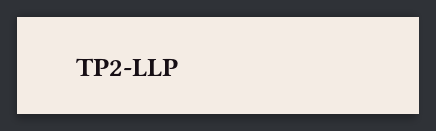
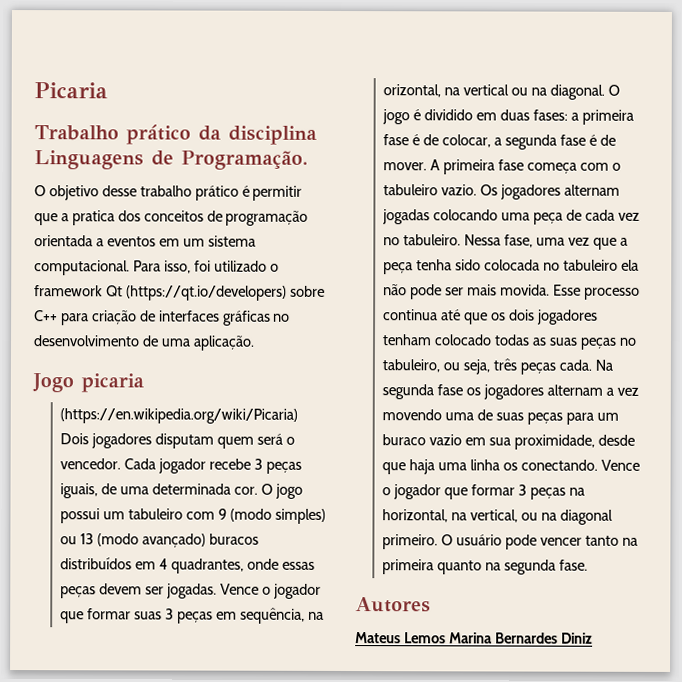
[76,58,178,77] TP2-LLP -> [34,82,108,99] [34,124,317,145] [34,150,308,170] [34,185,303,201] [34,210,309,226] [34,235,256,247] [34,260,279,276] [34,285,325,301] [34,310,291,326] [33,335,255,351] [32,373,144,393] [60,408,299,424] [60,433,295,449] [60,458,302,474] [60,483,303,499] [60,508,326,524] [60,533,259,548] [60,557,315,574] [60,583,321,599] [60,607,324,624] [383,84,620,100] [382,109,634,125] [383,134,616,150] [383,159,621,175] [383,184,620,200] [382,209,640,225] [383,234,628,250] [383,259,639,275] [383,284,640,300] [383,309,598,325] [382,334,637,350] [382,358,613,375] [382,384,639,400] [382,409,619,425] [382,434,635,450] [382,459,640,475] [382,484,585,500] [382,509,613,525] [382,534,638,550] [382,559,588,575] [355,597,431,613] [355,632,593,644] Picaria // Trabalho prático da disciplina Linguagens de Programação. // O objetivo desse trabalho prático é permitir que a pratica dos conceitos de programação orientada a eventos em um sistema computacional. Para isso, foi utilizado o framework Qt (https://qt.io/developers) sobre C++ para criação de interfaces gráficas no desenvolvimento de uma aplicação. // Jogo picaria // (https://en.wikipedia.org/wiki/Picaria) Dois jogadores disputam quem será o vencedor. Cada jogador recebe 3 peças iguais, de uma determinada cor. O jogo possui um tabuleiro com 9 (modo simples) ou 13 (modo avançado) buracos distribuídos em 4 quadrantes, onde essas peças devem ser jogadas. Vence o jogador que formar suas 3 peças em sequência, na orizontal, na vertical ou na diagonal. O jogo é dividido em duas fases: a primeira fase é de colocar, a segunda fase é de mover. A primeira fase começa com o tabuleiro vazio. Os jogadores alternam jogadas colocando uma peça de cada vez no tabuleiro. Nessa fase, uma vez que a peça tenha sido colocada no tabuleiro ela não pode ser mais movida. Esse processo continua até que os dois jogadores tenham colocado todas as suas peças no tabuleiro, ou seja, três peças cada. Na segunda fase os jogadores alternam a vez movendo uma de suas peças para um buraco vazio em sua proximidade, desde que haja uma linha os conectando. Vence o jogador que formar 3 peças na horizontal, na vertical, ou na diagonal primeiro. O usuário pode vencer tanto na primeira quanto na segunda fase. // Autores // Mateus Lemos Marina Bernardes Diniz

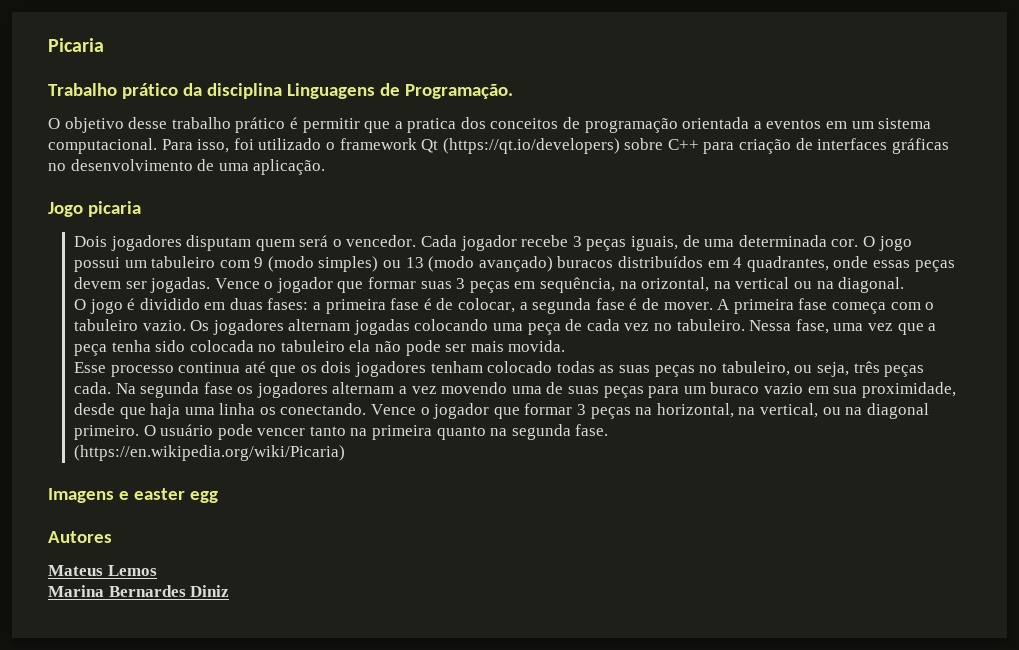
[60,408,299,424] (https://en.wikipedia.org/wiki/Picaria) -> (141, 209) none
(605, 92) none -> (905, 285) //
(550, 290) none -> (566, 346) //
(588, 565) none -> [73,445,345,461] [48,488,218,503] // (https://en.wikipedia.org/wiki/Picaria) // Imagens e easter egg
(446, 638) none -> (157, 570) //

